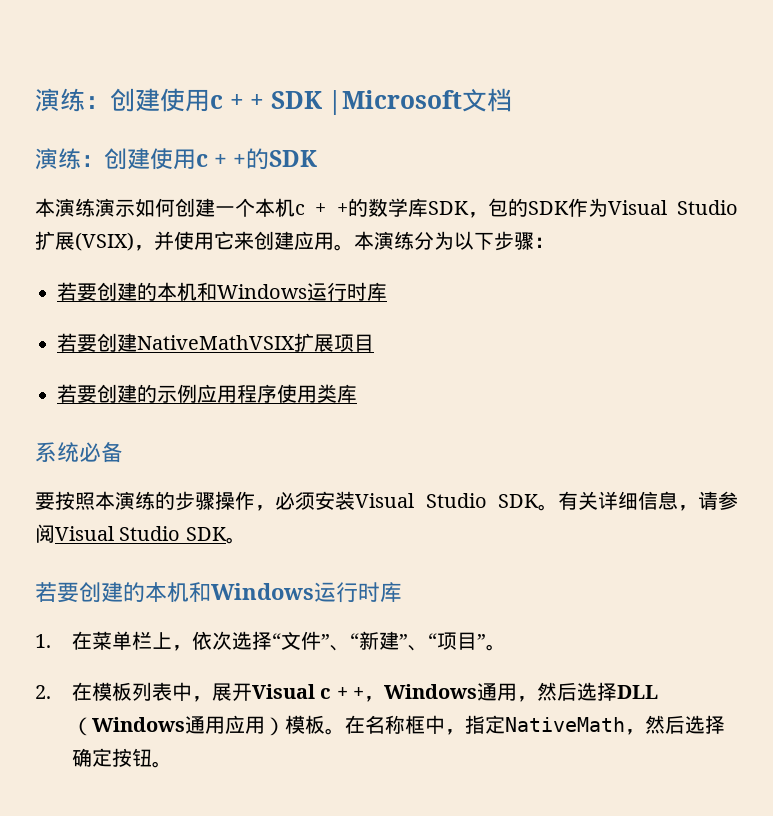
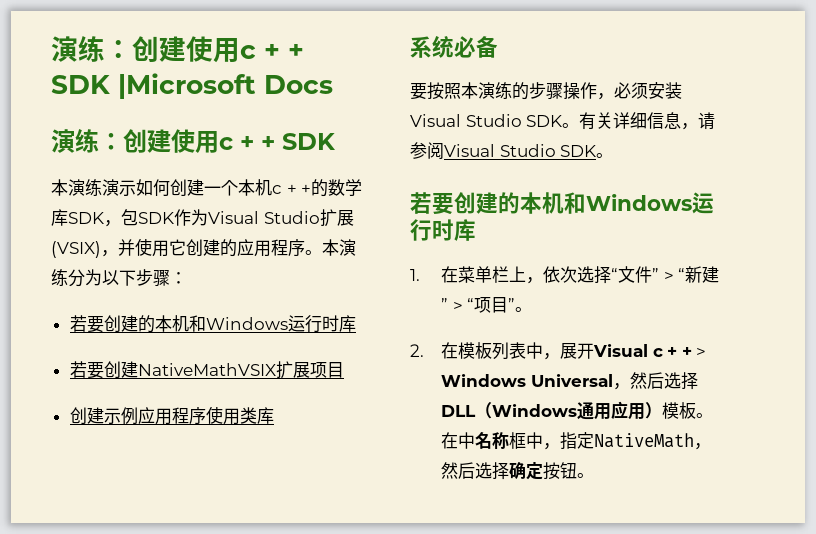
[462,88,513,112] [35,148,270,170] 文档 // 演练：创建使用c + +的 -> [264,75,333,94] [51,129,275,153] Docs // 演练：创建使用c + +
[507,198,528,217] 的 -> (138, 217) none
[234,231,334,250] 来创建应用 -> [186,239,305,257] 创建的应用程序
[57,384,157,403] 若要创建的 -> [69,407,104,425] 创建
[329,645,350,651] 、 -> [663,271,674,281] >
[407,645,428,651] 、 -> [452,301,463,311] >
[364,683,518,702] ，Windows通用 -> [696,347,707,357] [440,374,613,387] > Windows Universal
(365, 724) none -> [457,432,475,449] 中

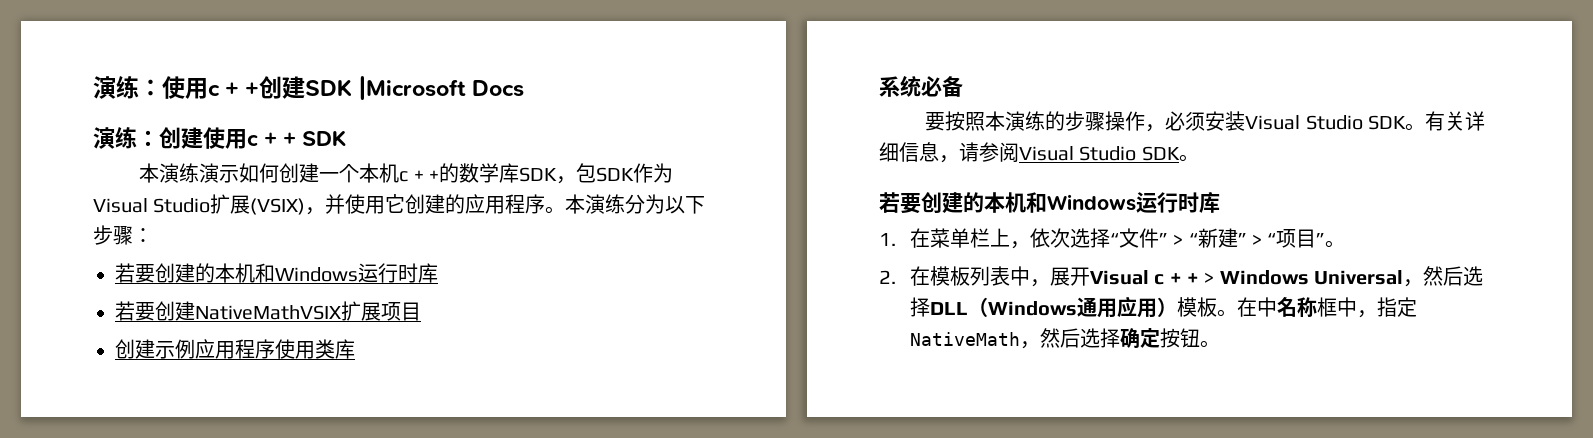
[51,36,304,63] 演练：创建使用c + + -> [93,76,306,99] 演练：使用c + +创建

